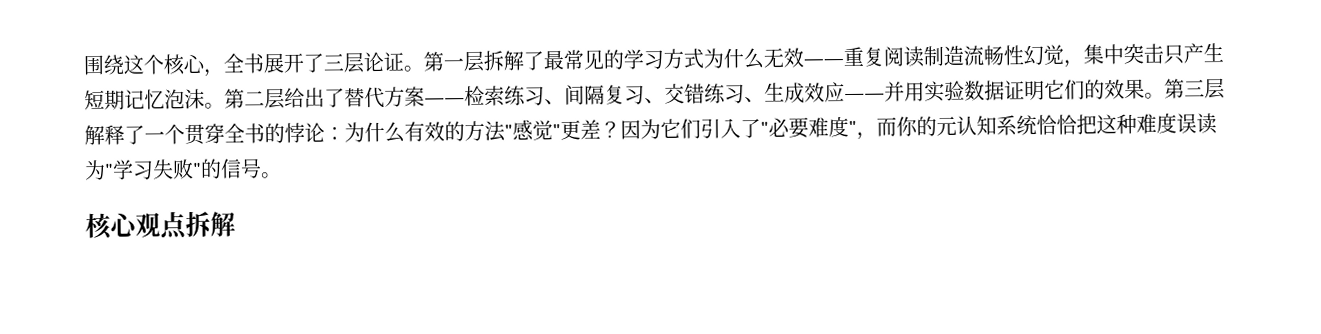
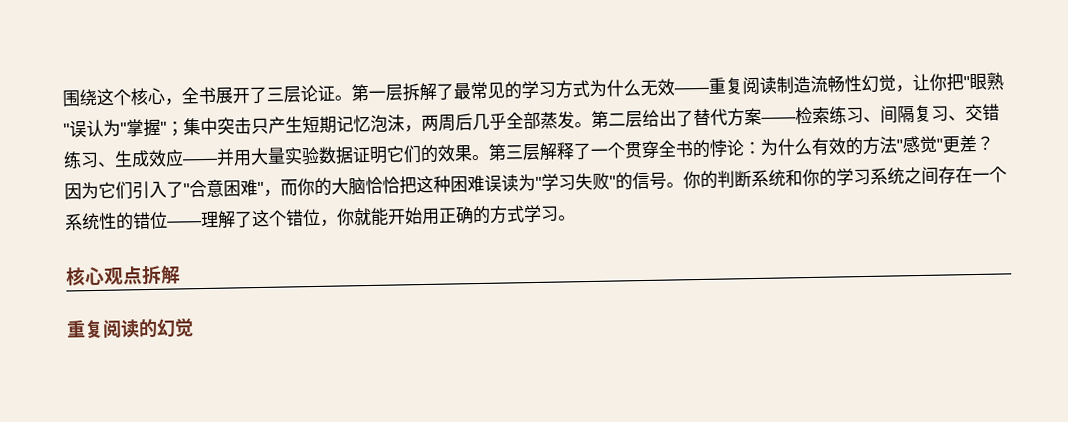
(1084, 63) none -> [912,72,1004,92] [63,118,184,138] 让你把"眼熟"误认为"掌握"；
(205, 99) none -> [404,111,575,133] ，两周后几乎全部蒸发
(925, 92) none -> [250,147,286,166] 大量
[768,115,849,139] 必要难度 -> [189,179,258,198] 合意困难
[936,114,1037,137] 元认知系统 -> [331,177,366,196] 大脑
[1136,112,1177,134] 难度 -> [450,174,485,193] 困难
(282, 175) none -> [683,166,1007,189] [64,204,576,231] 你的判断系统和你的学习系统之间存在一个系统性的错位——理解了这个错位，你就能开始用正确的方式学习。
(236, 224) none -> [66,318,194,339] // 重复阅读的幻觉

